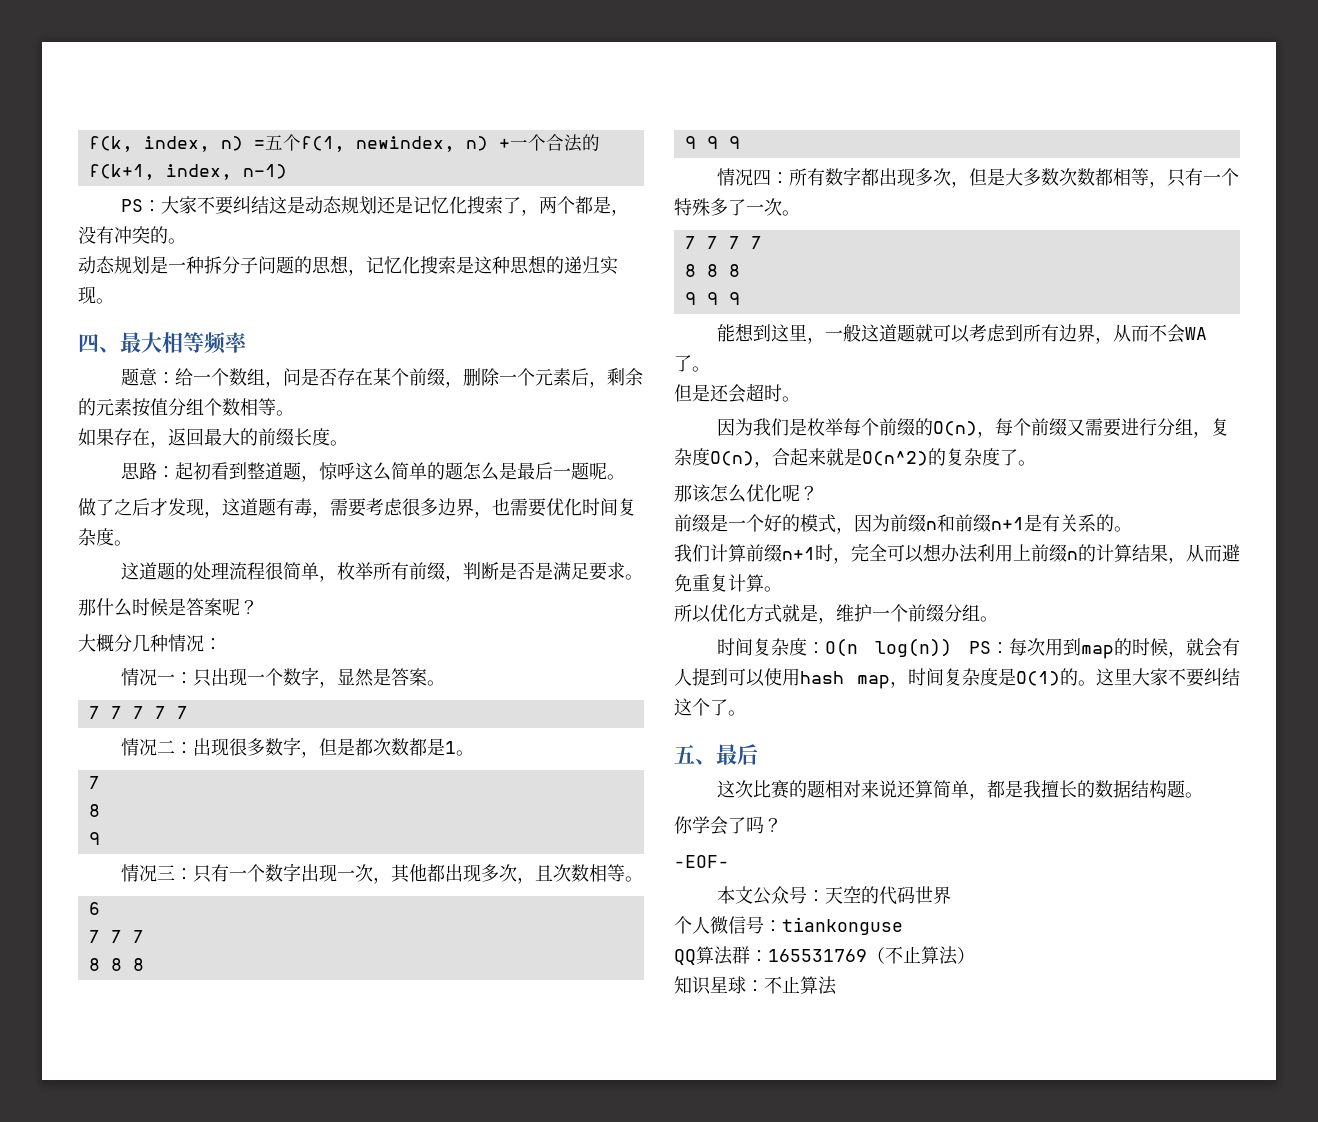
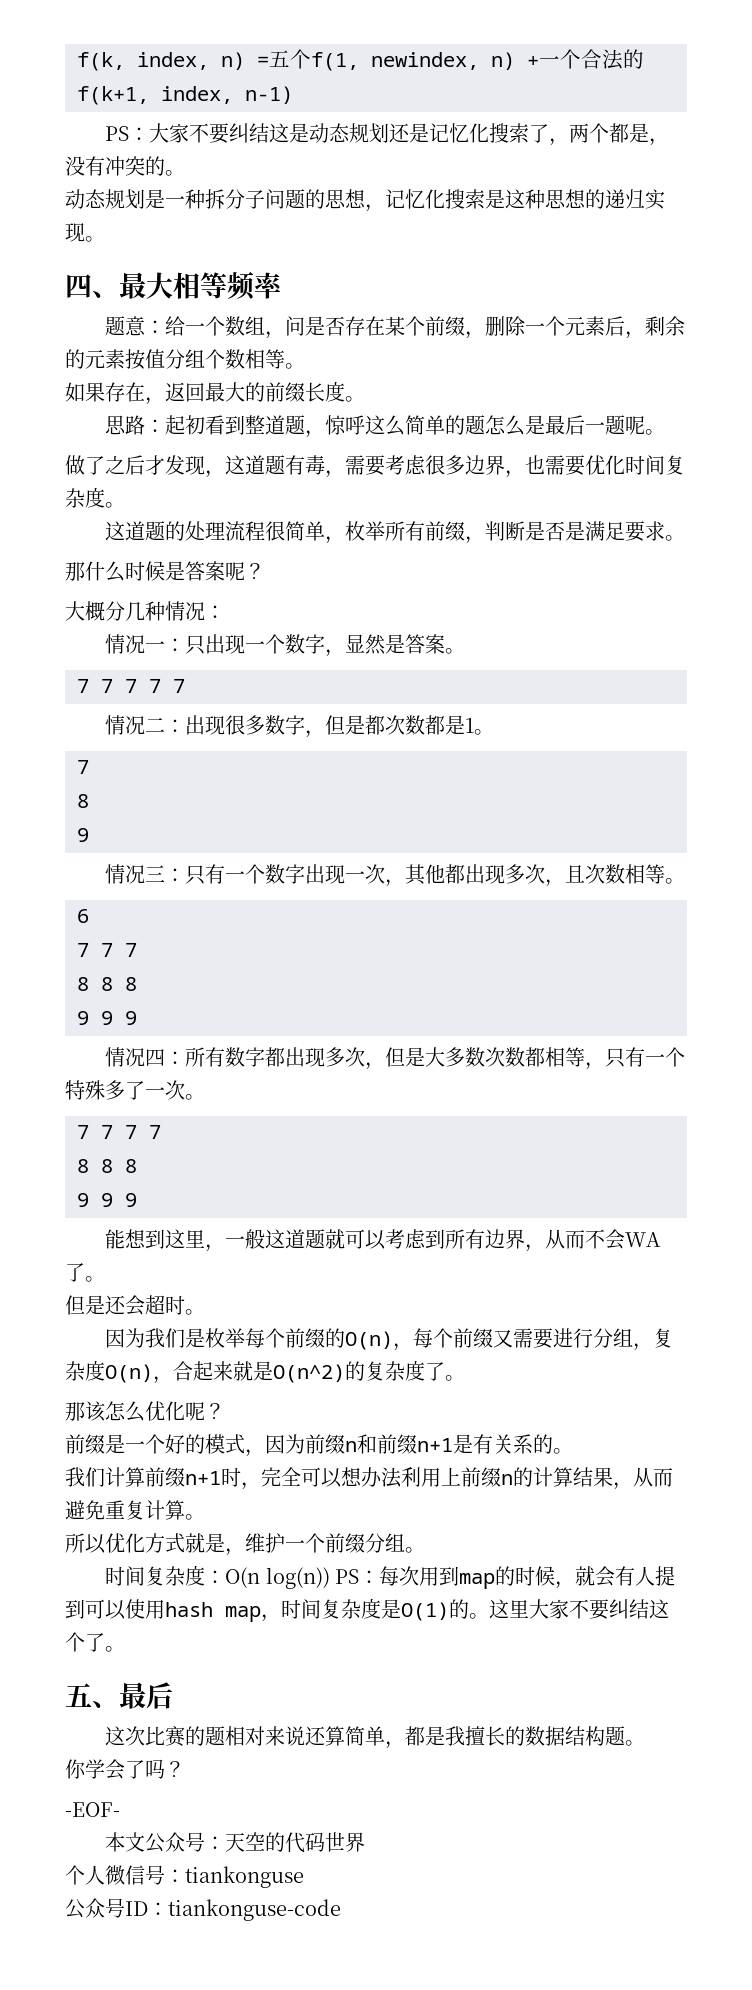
[674,946,975,965] [674,976,837,995] QQ算法群：165531769（不止算法） // 知识星球：不止算法 -> [65,1898,341,1921] 公众号ID：tiankonguse-code

